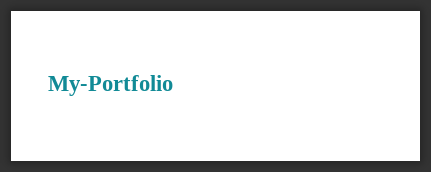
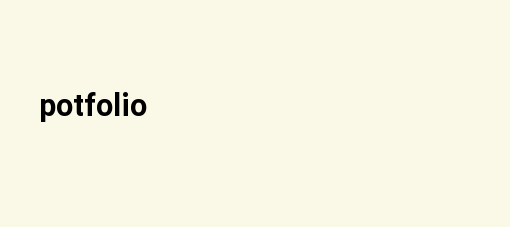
[48,75,173,96] My-Portfolio -> [39,92,147,122] potfolio

